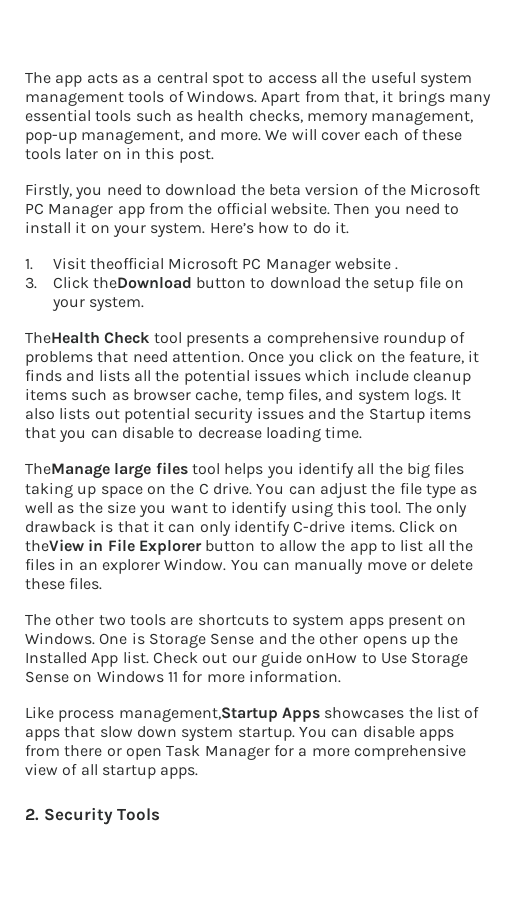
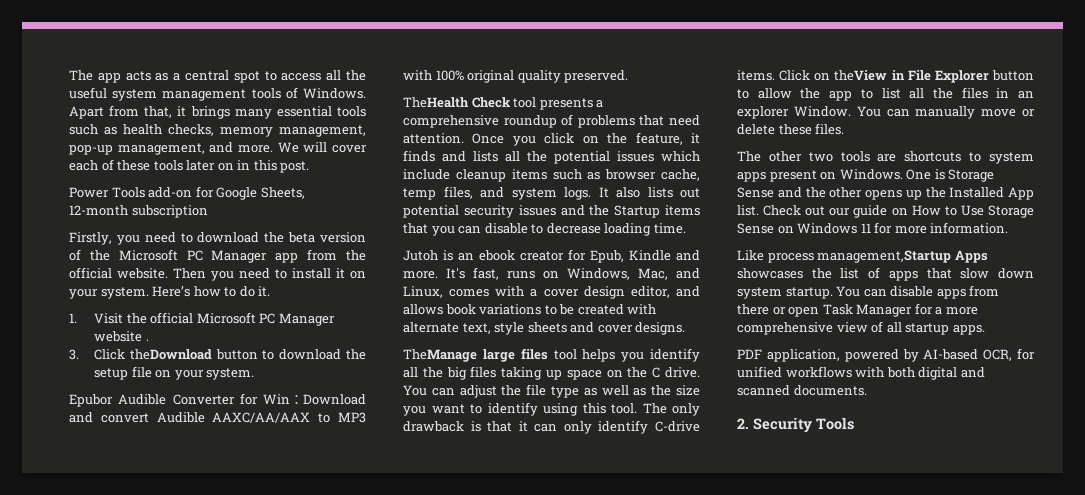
(214, 156) none -> [69,186,305,200] [69,205,208,218] // Power Tools add-on for Google Sheets, 12-month subscription
[89,257,164,270] theofficial -> [126,312,194,324] the official
(144, 304) none -> [69,393,366,407] [69,412,366,423] [403,70,629,83] // Epubor Audible Converter for Win：Download and convert Audible AAXC/AA/AAX to MP3 with 100% original quality preserved.
(363, 432) none -> [403,249,700,263] [403,267,700,280] [403,286,700,299] [403,304,657,315] [403,322,686,335] // Jutoh is an ebook creator for Epub, Kindle and more. It's fast, runs on Windows, Mac, and Linux, comes with a cover design editor, and allows book variations to be created with alternate text, style sheets and cover designs.
[306,652,358,664] onHow -> [891,205,941,216] on How
(199, 773) none -> [737,348,1035,362] [737,366,985,380] [737,385,867,396] // PDF application, powered by AI-based OCR, for unified workflows with both digital and scanned documents.

